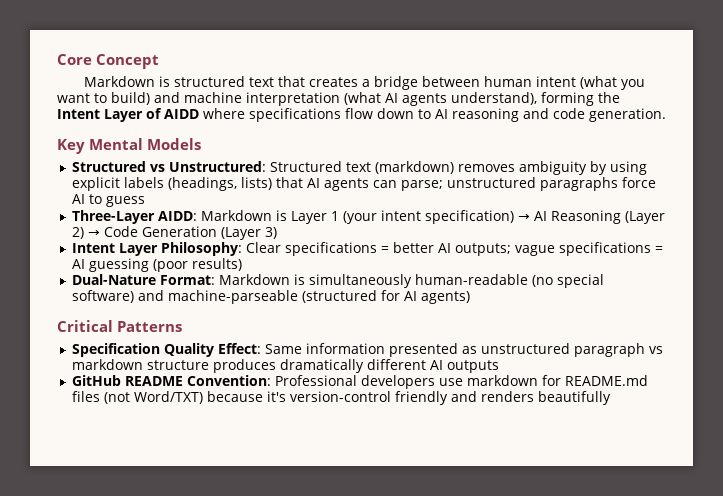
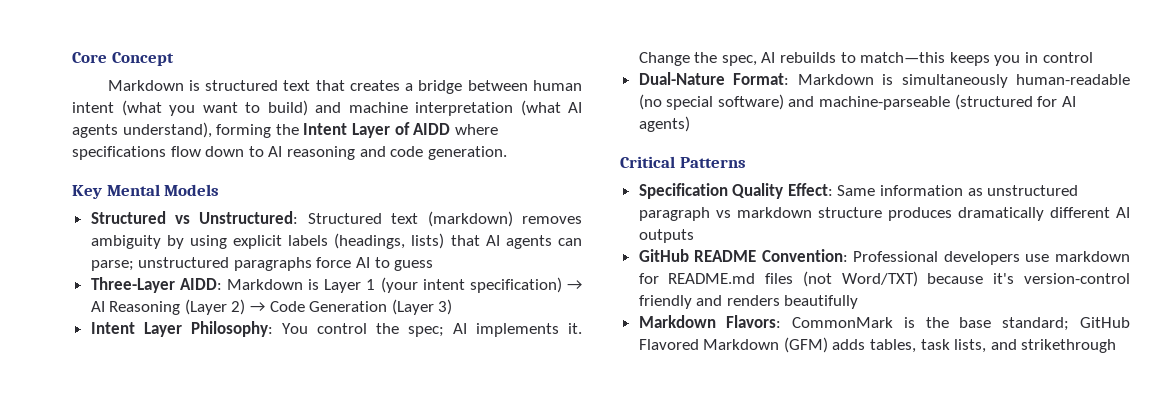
[245,242,663,256] [71,258,242,272] Clear specifications = better AI outputs; vague specifications = AI guessing (poor results) -> [281,323,583,337] [638,52,1093,66] You control the spec; AI implements it. Change the spec, AI rebuilds to match—this keeps you in control
[388,343,458,357] presented -> (964, 190) none
(611, 398) none -> [638,315,1130,331] [638,337,1117,353] // Markdown Flavors: CommonMark is the base standard; GitHub Flavored Markdown (GFM) adds tables, task lists, and strikethrough

